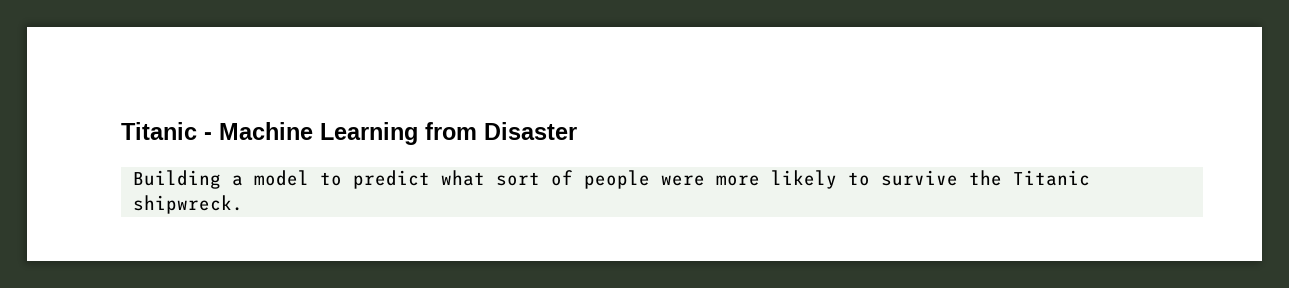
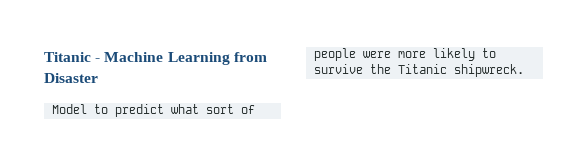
[133,170,309,189] Building a model -> [51,104,87,114] Model

